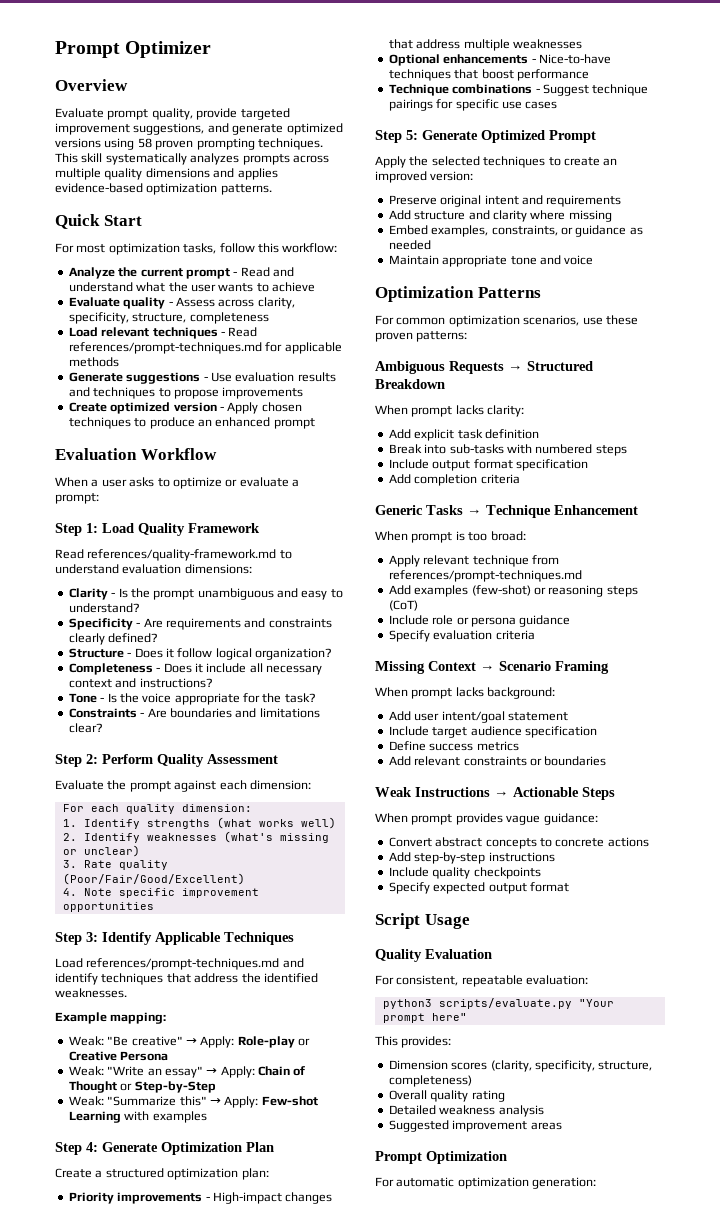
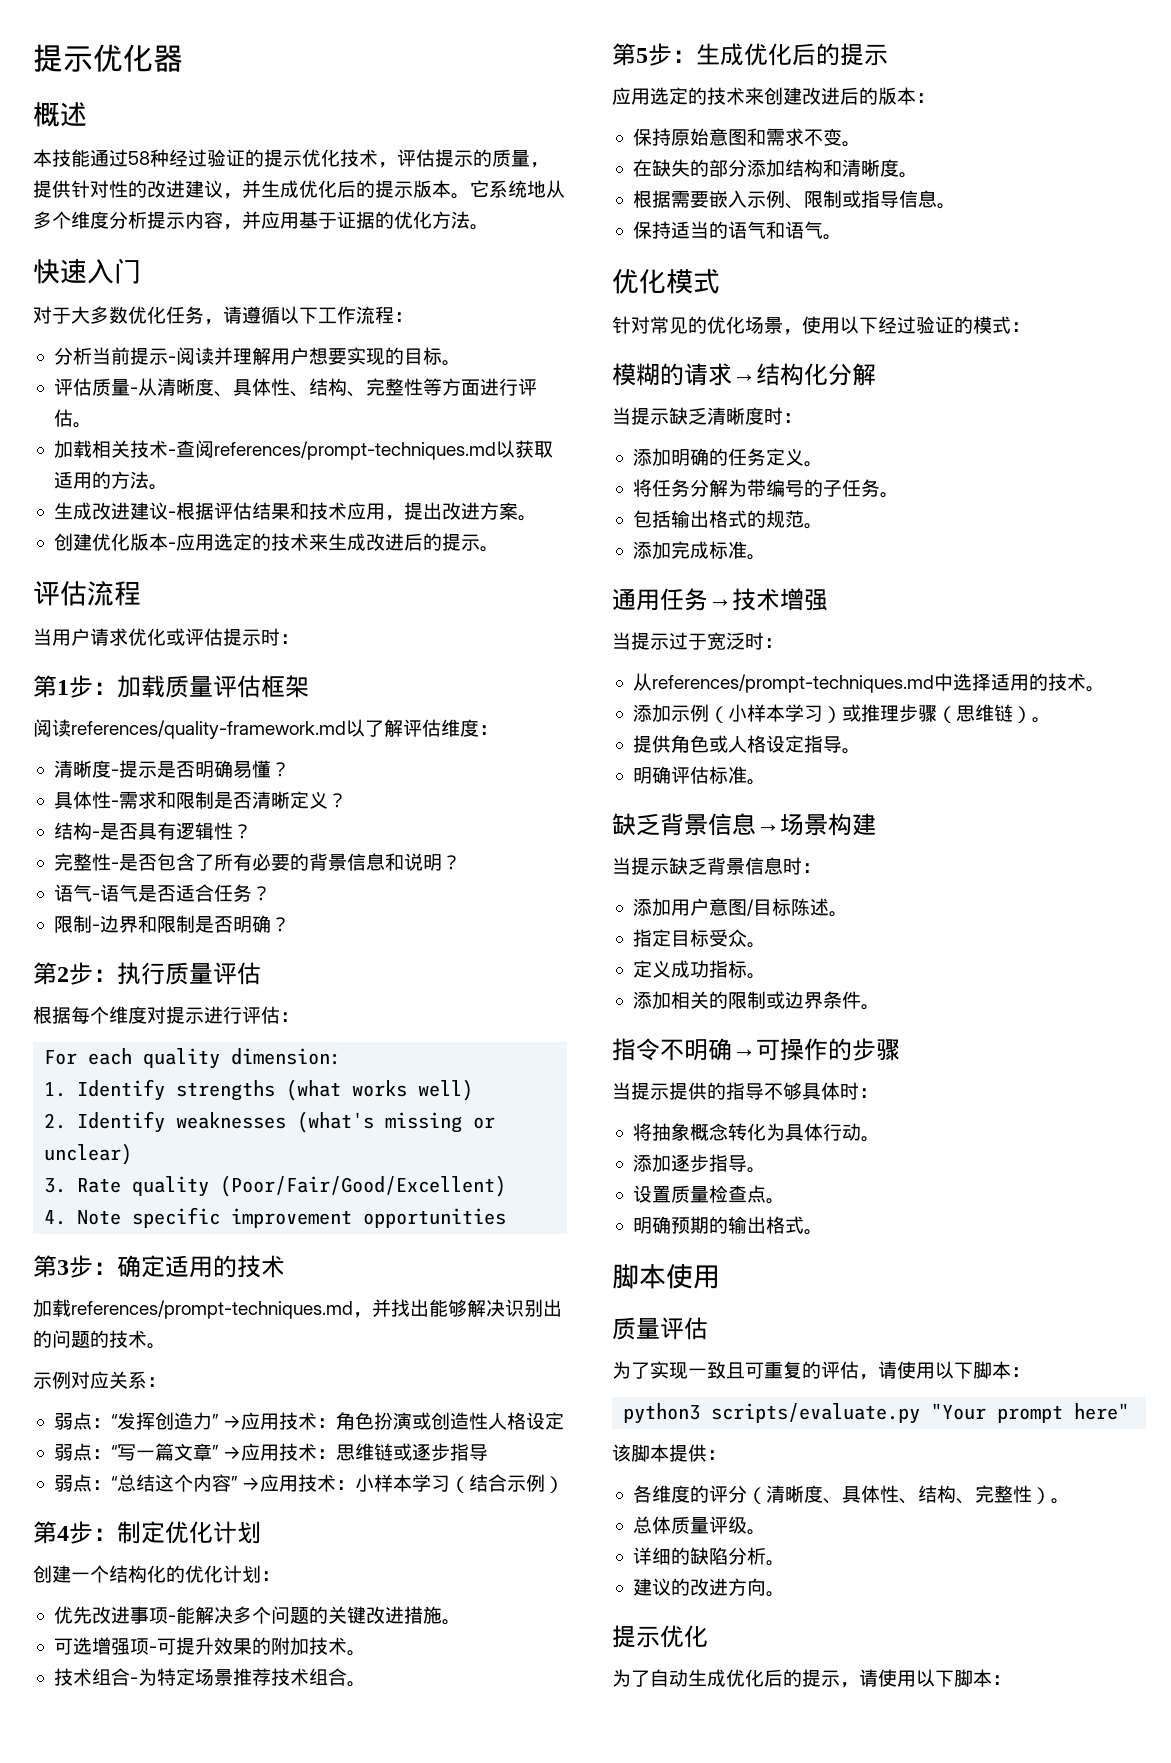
[55,41,212,58] [55,79,128,91] [55,108,290,120] [55,123,343,135] [55,138,323,150] [55,153,329,165] [55,168,278,180] [55,183,272,195] [55,214,142,229] [55,243,338,255] [68,267,294,279] [68,282,315,292] [68,297,295,309] [68,312,269,324] [68,327,258,339] [68,342,342,354] [68,357,119,367] [68,372,336,384] [68,387,304,399] [68,402,302,414] [68,417,315,429] [55,448,217,460] [55,477,299,489] [55,493,99,504] [55,523,260,536] [55,549,292,561] [55,564,252,574] [68,588,343,600] [68,603,140,613] [68,618,332,630] [68,633,159,645] [68,648,332,660] [68,663,322,675] [68,678,213,688] [68,693,316,705] [68,708,320,718] [68,723,103,733] [55,754,278,767] [55,780,311,792] Prompt Optimizer // Overview // Evaluate prompt quality, provide targeted improvement suggestions, and generate optimized versions using 58 proven prompting techniques. This skill systematically analyzes prompts across multiple quality dimensions and applies evidence-based optimization patterns. // Quick Start // For most optimization tasks, follow this workflow: // Analyze the current prompt - Read and understand what the user wants to achieve // Evaluate quality - Assess across clarity, specificity, structure, completeness // Load relevant techniques - Read references/prompt-techniques.md for applicable methods // Generate suggestions - Use evaluation results and techniques to propose improvements // Create optimized version - Apply chosen techniques to produce an enhanced prompt // Evaluation Workflow // When a user asks to optimize or evaluate a prompt: // Step 1: Load Quality Framework // Read references/quality-framework.md to understand evaluation dimensions: // Clarity - Is the prompt unambiguous and easy to understand? // Specificity - Are requirements and constraints clearly defined? // Structure - Does it follow logical organization? // Completeness - Does it include all necessary context and instructions? // Tone - Is the voice appropriate for the task? // Constraints - Are boundaries and limitations clear? // Step 2: Perform Quality Assessment // Evaluate the prompt against each dimension: -> [33,44,183,72] [33,102,87,127] [33,149,549,168] [33,180,565,199] [33,211,489,230] [33,258,141,284] [33,306,413,325] [53,347,461,366] [53,378,537,397] [53,409,92,428] [53,440,553,460] [53,471,168,490] [53,502,537,521] [53,533,499,552] [33,581,141,606] [33,628,299,646] [33,675,309,698] [33,719,498,739] [53,760,290,778] [53,791,347,809] [53,822,252,841] [53,853,461,871] [53,884,271,902] [53,915,290,933] [33,962,261,985] [33,1006,299,1024] 提示优化器 // 概述 // 本技能通过58种经过验证的提示优化技术，评估提示的质量，提供针对性的改进建议，并生成优化后的提示版本。它系统地从多个维度分析提示内容，并应用基于证据的优化方法。 // 快速入门 // 对于大多数优化任务，请遵循以下工作流程： // 分析当前提示-阅读并理解用户想要实现的目标。 // 评估质量-从清晰度、具体性、结构、完整性等方面进行评估。 // 加载相关技术-查阅references/prompt-techniques.md以获取适用的方法。 // 生成改进建议-根据评估结果和技术应用，提出改进方案。 // 创建优化版本-应用选定的技术来生成改进后的提示。 // 评估流程 // 当用户请求优化或评估提示时： // 第1步：加载质量评估框架 // 阅读references/quality-framework.md以了解评估维度： // 清晰度-提示是否明确易懂？ // 具体性-需求和限制是否清晰定义？ // 结构-是否具有逻辑性？ // 完整性-是否包含了所有必要的背景信息和说明？ // 语气-语气是否适合任务？ // 限制-边界和限制是否明确？ // 第2步：执行质量评估 // 根据每个维度对提示进行评估：
[55,932,294,945] [55,958,304,970] [55,973,318,985] [55,988,127,998] [55,1012,167,1024] [68,1036,310,1048] [68,1051,169,1061] [68,1066,306,1078] [68,1081,216,1093] [68,1096,318,1108] [68,1111,207,1123] [55,1142,274,1155] [55,1168,269,1180] [68,1192,333,1204] [388,39,582,51] [388,54,611,66] [388,69,589,81] [388,84,649,96] [388,99,558,111] [375,130,596,143] [375,156,618,168] [375,171,474,183] [388,195,622,207] [388,210,612,222] [388,225,643,237] [388,240,431,250] [388,255,594,267] [375,286,541,302] [375,315,638,327] [375,331,468,342] [375,361,593,374] [375,379,445,389] [375,405,525,417] [388,429,539,441] [388,444,627,456] [388,459,588,471] [388,474,520,486] [375,505,638,518] [375,531,526,543] [388,555,559,567] [388,570,582,582] [388,585,638,597] [388,600,418,611] [388,615,571,627] [388,630,535,642] [375,661,609,674] [375,687,556,699] [388,711,568,723] [388,726,597,738] [388,741,519,751] [388,756,607,766] [375,787,615,800] [375,813,598,825] [388,837,649,849] [388,852,555,864] [388,867,541,879] [388,882,569,894] [375,913,470,929] [375,949,492,962] [375,975,589,987] Step 3: Identify Applicable Techniques // Load references/prompt-techniques.md and identify techniques that address the identified weaknesses. // Example mapping: // Weak: "Be creative" → Apply: Role-play or Creative Persona // Weak: "Write an essay" → Apply: Chain of Thought or Step-by-Step // Weak: "Summarize this" → Apply: Few-shot Learning with examples // Step 4: Generate Optimization Plan // Create a structured optimization plan: // Priority improvements - High-impact changes that address multiple weaknesses // Optional enhancements - Nice-to-have techniques that boost performance // Technique combinations - Suggest technique pairings for specific use cases // Step 5: Generate Optimized Prompt // Apply the selected techniques to create an improved version: // Preserve original intent and requirements // Add structure and clarity where missing // Embed examples, constraints, or guidance as needed // Maintain appropriate tone and voice // Optimization Patterns // For common optimization scenarios, use these proven patterns: // Ambiguous Requests → Structured Breakdown // When prompt lacks clarity: // Add explicit task definition // Break into sub-tasks with numbered steps // Include output format specification // Add completion criteria // Generic Tasks → Technique Enhancement // When prompt is too broad: // Apply relevant technique from references/prompt-techniques.md // Add examples (few-shot) or reasoning steps (CoT) // Include role or persona guidance // Specify evaluation criteria // Missing Context → Scenario Framing // When prompt lacks background: // Add user intent/goal statement // Include target audience specification // Define success metrics // Add relevant constraints or boundaries // Weak Instructions → Actionable Steps // When prompt provides vague guidance: // Convert abstract concepts to concrete actions // Add step-by-step instructions // Include quality checkpoints // Specify expected output format // Script Usage // Quality Evaluation // For consistent, repeatable evaluation: -> [33,1255,285,1278] [33,1299,562,1319] [33,1330,166,1349] [33,1371,166,1389] [53,1412,565,1430] [53,1443,489,1462] [53,1474,565,1493] [33,1521,261,1544] [33,1565,280,1583] [53,1606,461,1625] [53,1637,366,1656] [53,1668,366,1687] [612,43,888,66] [612,87,935,105] [632,128,861,147] [632,159,918,178] [632,190,956,209] [632,221,842,240] [612,269,720,294] [612,316,1030,335] [612,363,876,386] [612,407,802,425] [632,448,823,467] [632,479,899,498] [632,510,823,529] [632,541,766,560] [612,588,828,611] [612,632,783,650] [632,673,1105,693] [632,704,1051,723] [632,735,861,754] [632,766,766,785] [612,813,876,836] [612,857,821,875] [632,898,848,917] [632,929,766,948] [632,960,766,979] [632,991,880,1010] [612,1038,900,1061] [612,1082,878,1100] [632,1123,880,1142] [632,1154,766,1173] [632,1185,785,1204] [632,1216,823,1235] [612,1264,720,1289] [612,1317,708,1340] [612,1361,1030,1380] 第3步：确定适用的技术 // 加载references/prompt-techniques.md，并找出能够解决识别出的问题的技术。 // 示例对应关系： // 弱点：“发挥创造力” →应用技术：角色扮演或创造性人格设定 // 弱点：“写一篇文章” →应用技术：思维链或逐步指导 // 弱点：“总结这个内容” →应用技术：小样本学习（结合示例） // 第4步：制定优化计划 // 创建一个结构化的优化计划： // 优先改进事项-能解决多个问题的关键改进措施。 // 可选增强项-可提升效果的附加技术。 // 技术组合-为特定场景推荐技术组合。 // 第5步：生成优化后的提示 // 应用选定的技术来创建改进后的版本： // 保持原始意图和需求不变。 // 在缺失的部分添加结构和清晰度。 // 根据需要嵌入示例、限制或指导信息。 // 保持适当的语气和语气。 // 优化模式 // 针对常见的优化场景，使用以下经过验证的模式： // 模糊的请求→结构化分解 // 当提示缺乏清晰度时： // 添加明确的任务定义。 // 将任务分解为带编号的子任务。 // 包括输出格式的规范。 // 添加完成标准。 // 通用任务→技术增强 // 当提示过于宽泛时： // 从references/prompt-techniques.md中选择适用的技术。 // 添加示例（小样本学习）或推理步骤（思维链）。 // 提供角色或人格设定指导。 // 明确评估标准。 // 缺乏背景信息→场景构建 // 当提示缺乏背景信息时： // 添加用户意图/目标陈述。 // 指定目标受众。 // 定义成功指标。 // 添加相关的限制或边界条件。 // 指令不明确→可操作的步骤 // 当提示提供的指导不够具体时： // 将抽象概念转化为具体行动。 // 添加逐步指导。 // 设置质量检查点。 // 明确预期的输出格式。 // 脚本使用 // 质量评估 // 为了实现一致且可重复的评估，请使用以下脚本：
[375,1036,452,1048] [388,1060,653,1072] [388,1075,472,1087] [388,1090,505,1102] [388,1105,544,1117] [388,1120,562,1132] [375,1151,507,1164] [375,1177,597,1189] This provides: // Dimension scores (clarity, specificity, structure, completeness) // Overall quality rating // Detailed weakness analysis // Suggested improvement areas // Prompt Optimization // For automatic optimization generation: -> [612,1444,726,1462] [632,1485,1070,1504] [632,1516,766,1535] [632,1547,785,1566] [632,1578,785,1597] [612,1625,708,1648] [612,1669,1011,1688] 该脚本提供： // 各维度的评分（清晰度、具体性、结构、完整性）。 // 总体质量评级。 // 详细的缺陷分析。 // 建议的改进方向。 // 提示优化 // 为了自动生成优化后的提示，请使用以下脚本：

